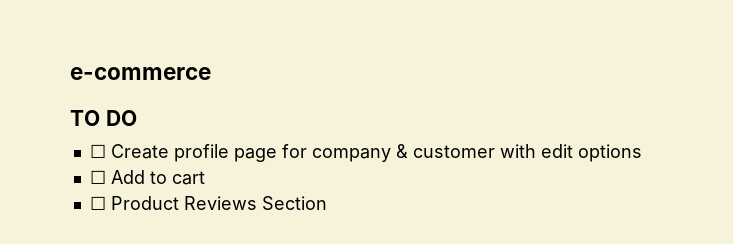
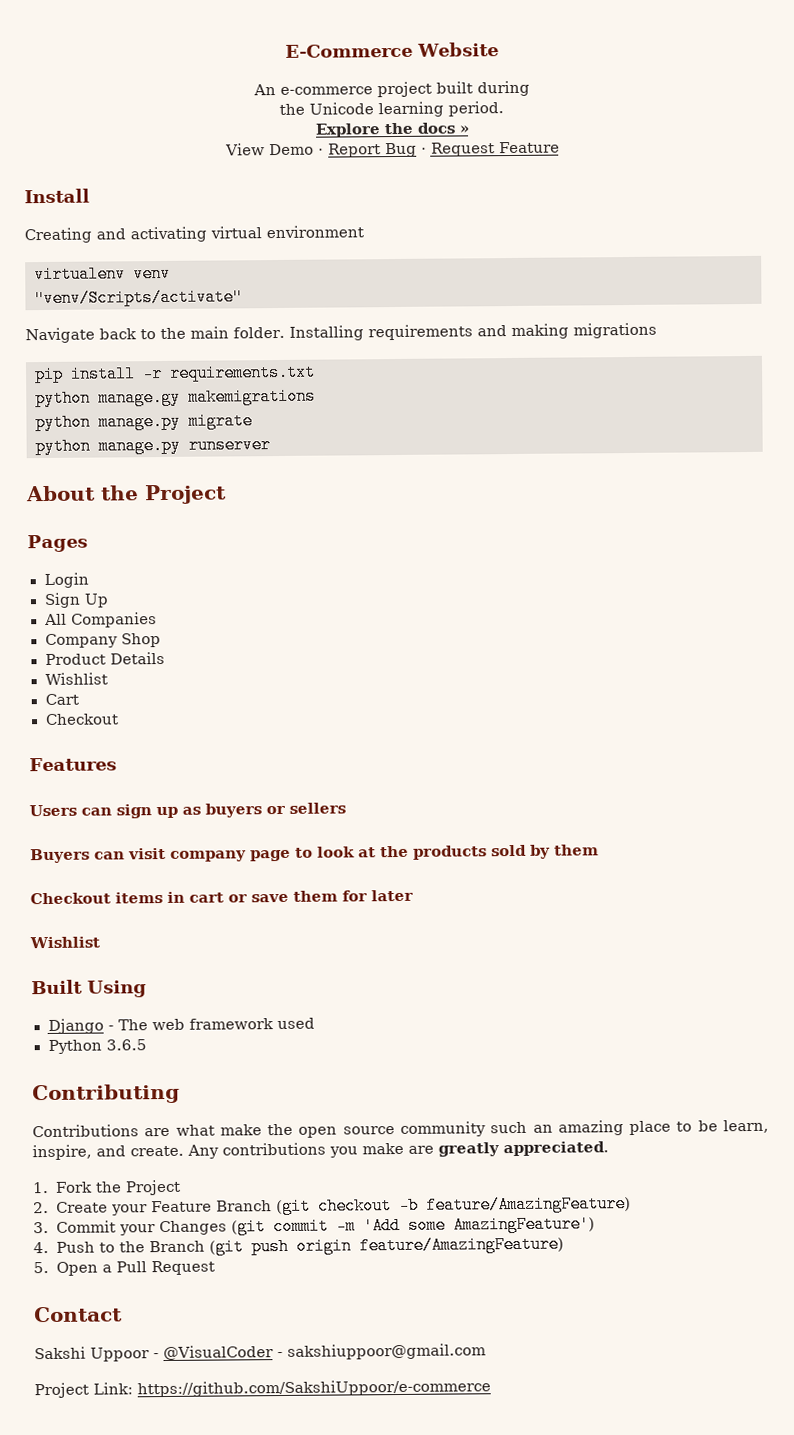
[70,67,211,80] [70,110,137,126] [89,144,642,162] [89,170,205,185] [89,196,327,210] e-commerce // TO DO // ☐ Create profile page for company & customer with edit options // ☐ Add to cart // ☐ Product Reviews Section -> [284,42,499,58] [252,80,530,98] [279,101,504,118] [314,122,470,138] [224,141,560,158] [24,188,90,204] [24,225,364,244] [34,264,171,284] [34,288,243,308] [25,322,657,344] [34,363,316,384] [35,387,316,408] [35,412,253,432] [35,436,271,456] [26,484,227,505] [27,534,88,553] [43,572,89,589] [43,592,109,609] [43,612,157,628] [44,633,161,649] [44,651,165,666] [44,672,108,686] [44,693,79,706] [44,713,119,726] [29,757,117,772] [29,802,346,819] [30,844,599,864] [30,889,414,905] [29,936,100,949] [31,979,147,998] [47,1017,315,1034] [47,1039,147,1054] [32,1083,180,1105] [32,1119,770,1138] [32,1141,609,1161] [32,1179,181,1196] [33,1195,631,1216] [33,1215,595,1236] [33,1235,564,1256] [33,1260,215,1276] [34,1306,123,1323] [34,1343,486,1362] [34,1379,491,1399] E-Commerce Website // An e-commerce project built during // the Unicode learning period. // Explore the docs » // View Demo · Report Bug · Request Feature // Install // Creating and activating virtual environment // virtualenv venv // "venv/Scripts/activate" // Navigate back to the main folder. Installing requirements and making migrations // pip install -r requirements.txt // python manage.gy makemigrations // python manage.py migrate // python manage.py runserver // About the Project // Pages // Login // Sign Up // All Companies // Company Shop // Product Details // Wishlist // Cart // Checkout // Features // Users can sign up as buyers or sellers // Buyers can visit company page to look at the products sold by them // Checkout items in cart or save them for later // Wishlist // Built Using // Django - The web framework used // Python 3.6.5 // Contributing // Contributions are what make the open source community such an amazing place to be learn, inspire, and create. Any contributions you make are greatly appreciated. // 1. Fork the Project // 2. Create your Feature Branch (git checkout -b feature/AmazingFeature) // 3. Commit your Changes (git commit -m 'Add some AmazingFeature') // 4. Push to the Branch (git push origin feature/AmazingFeature) // 5. Open a Pull Request // Contact // Sakshi Uppoor - @VisualCoder - sakshiuppoor@gmail.com // Project Link: https://github.com/SakshiUppoor/e-commerce

